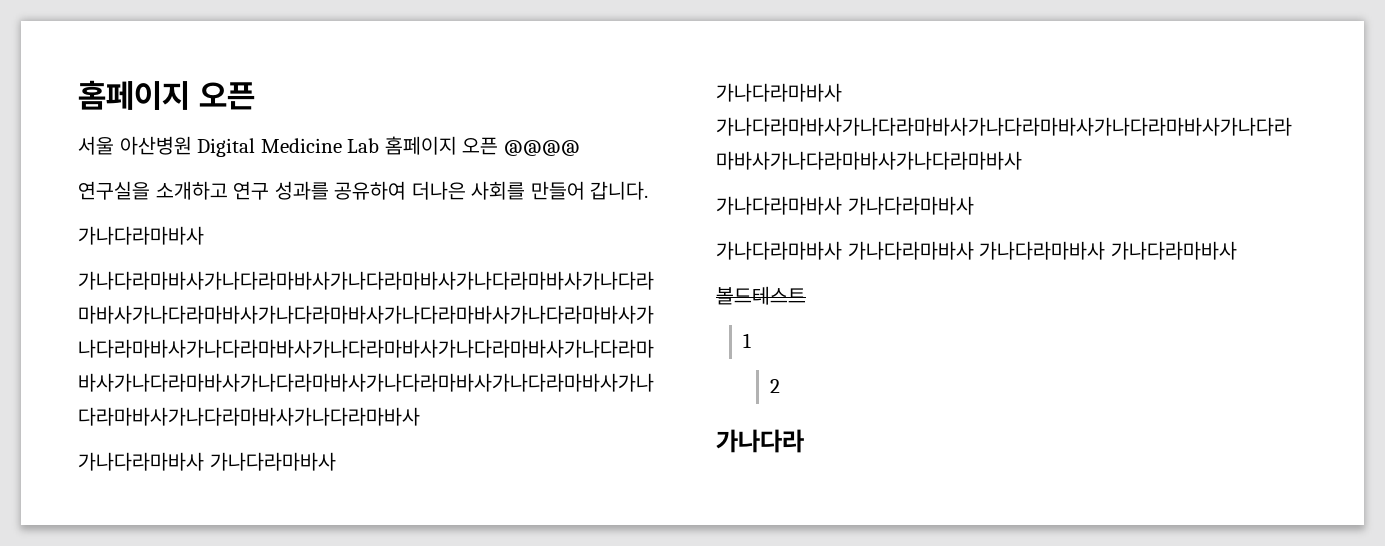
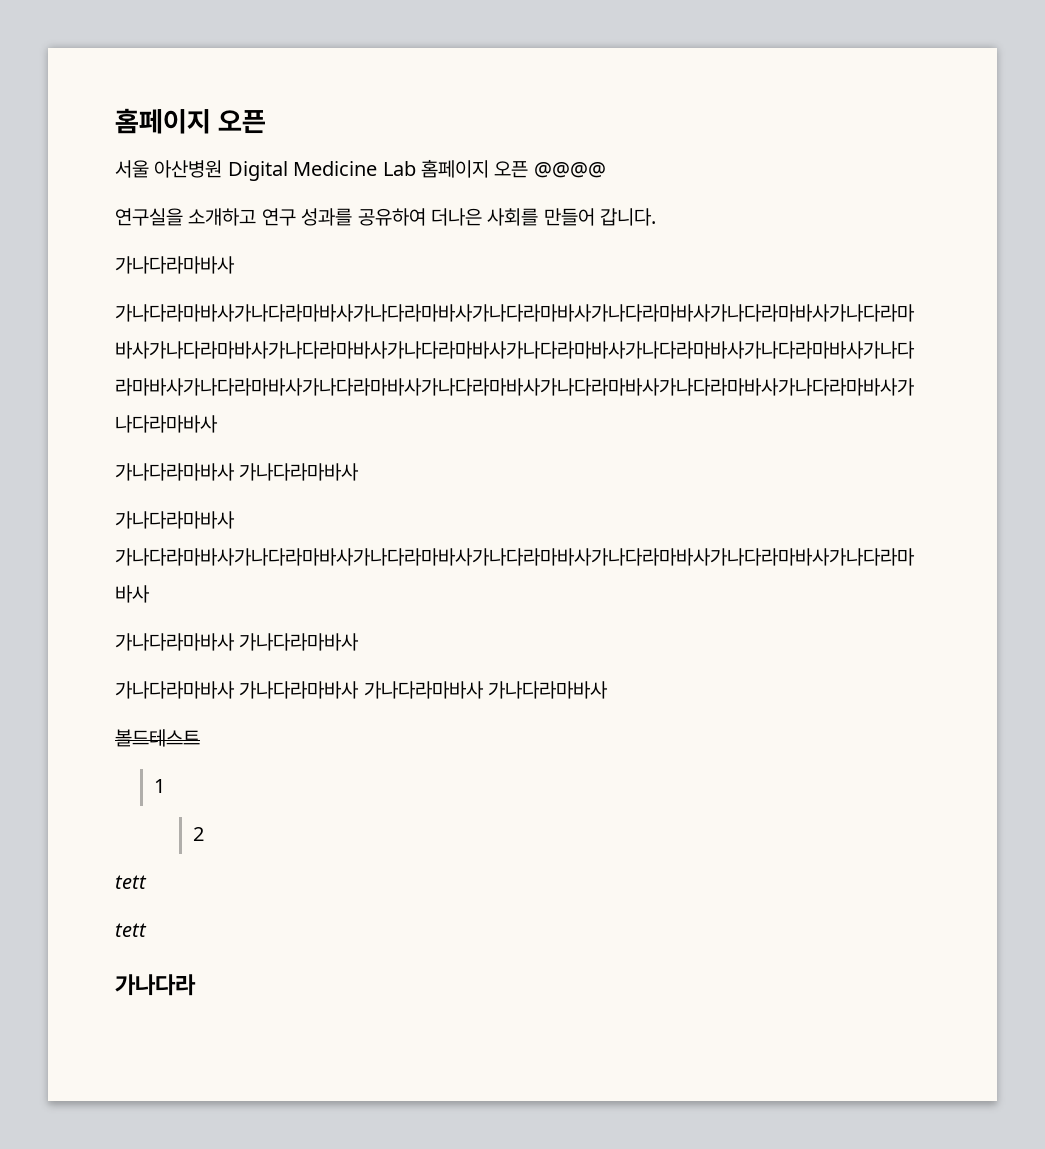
(781, 386) none -> [115,875,147,889] [115,923,147,937] // tett // tett

